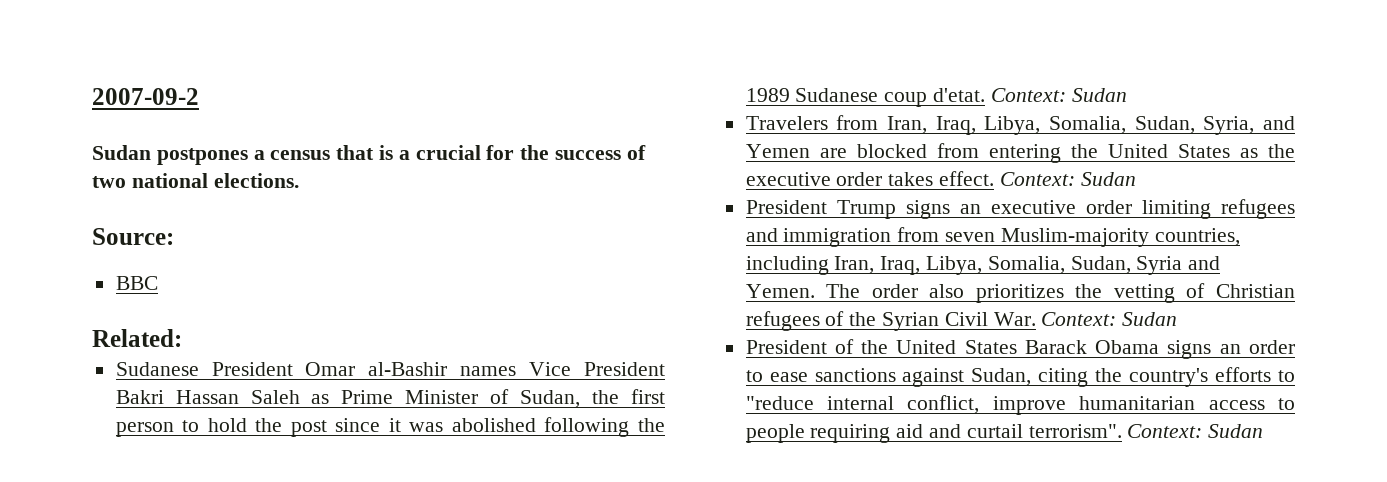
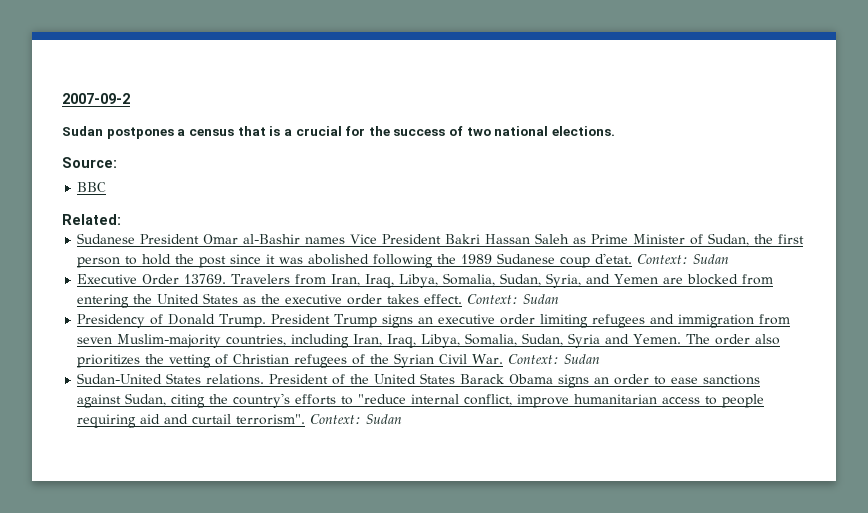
(1127, 95) none -> [77,274,227,284] Executive Order 13769.
(1136, 179) none -> [77,314,267,328] Presidency of Donald Trump.
(1178, 319) none -> [77,373,265,385] Sudan-United States relations.

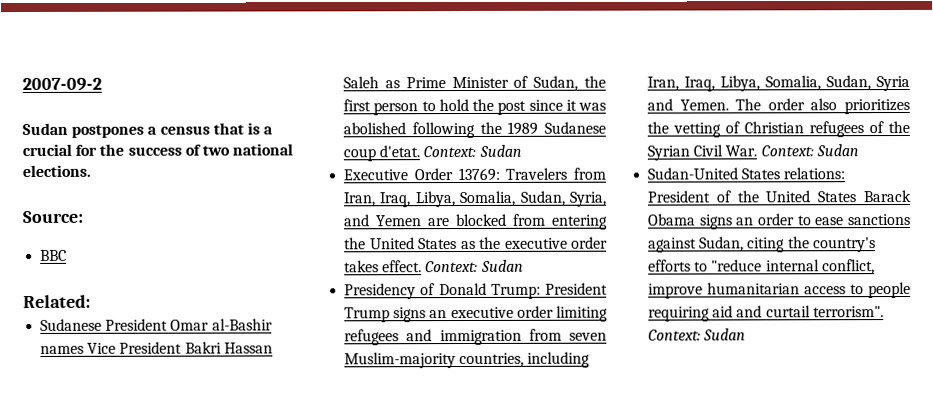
[184,274,227,284] 13769. -> [457,167,500,182] 13769:
[219,314,267,328] Trump. -> [490,283,541,299] Trump:
[206,374,265,385] relations. -> [783,167,846,180] relations:

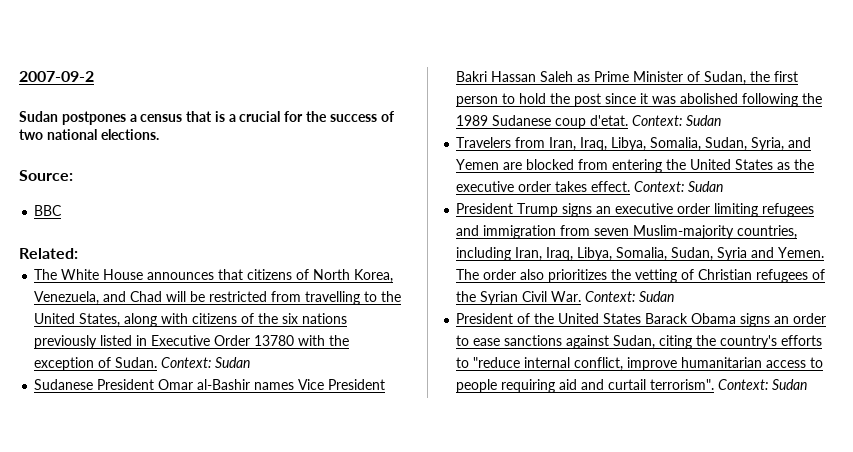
(91, 301) none -> [34,269,394,283] [34,291,402,305] [34,313,348,327] [34,335,350,349] [34,357,251,371] // The White House announces that citizens of North Korea, Venezuela, and Chad will be restricted from travelling to the United States, along with citizens of the six nations previously listed in Executive Order 13780 with the exception of Sudan. Context: Sudan
[343,167,500,182] Executive Order 13769: -> (722, 120) none
[344,282,541,300] Presidency of Donald Trump: -> (724, 186) none
[647,167,846,180] Sudan-United States relations: -> (675, 296) none

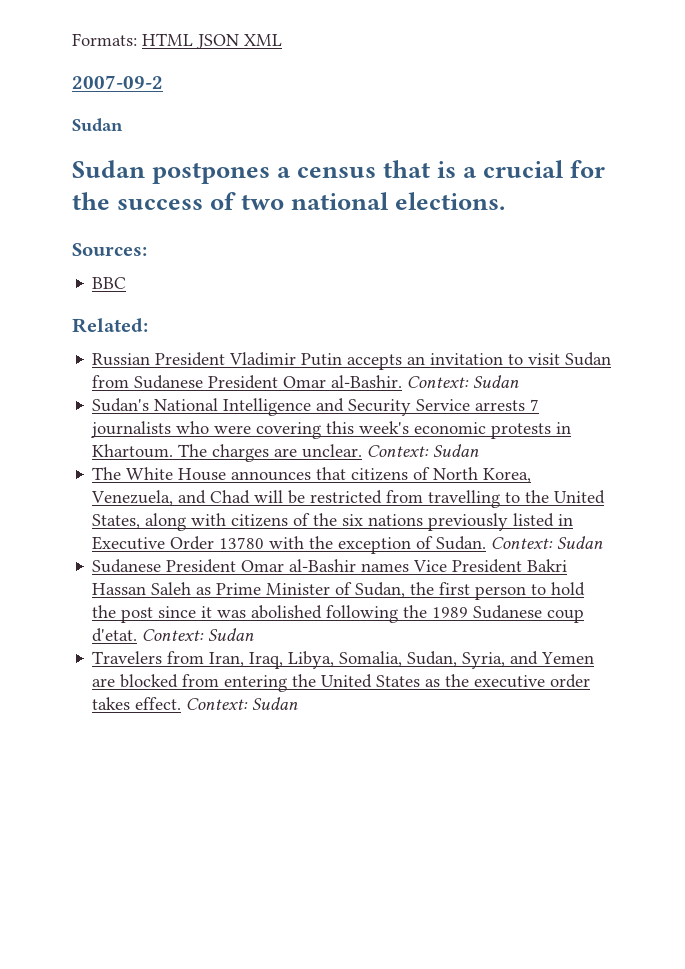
(19, 76) none -> [72,33,282,49] Formats: HTML JSON XML //
(58, 116) none -> [72,160,145,178] // Sudan
[19,170,73,181] Source: -> [72,243,147,256] Sources:
(78, 253) none -> [92,352,612,370] [92,375,520,389] [92,398,540,416] [91,421,572,439] [92,444,480,462] // Russian President Vladimir Putin accepts an invitation to visit Sudan from Sudanese President Omar al-Bashir. Context: Sudan // Sudan's National Intelligence and Security Service arrests 7 journalists who were covering this week's economic protests in Khartoum. The charges are unclear. Context: Sudan
[456,203,815,217] [456,225,798,239] [456,247,825,261] [456,269,826,283] [456,291,675,305] [456,313,827,327] [456,335,823,349] [456,357,824,371] [456,379,808,393] // President Trump signs an executive order limiting refugees and immigration from seven Muslim-majority countries, including Iran, Iraq, Libya, Somalia, Sudan, Syria and Yemen. The order also prioritizes the vetting of Christian refugees of the Syrian Civil War. Context: Sudan // President of the United States Barack Obama signs an order to ease sanctions against Sudan, citing the country's efforts to "reduce internal conflict, improve humanitarian access to people requiring aid and curtail terrorism". Context: Sudan -> (299, 703) none

